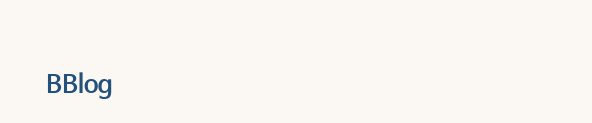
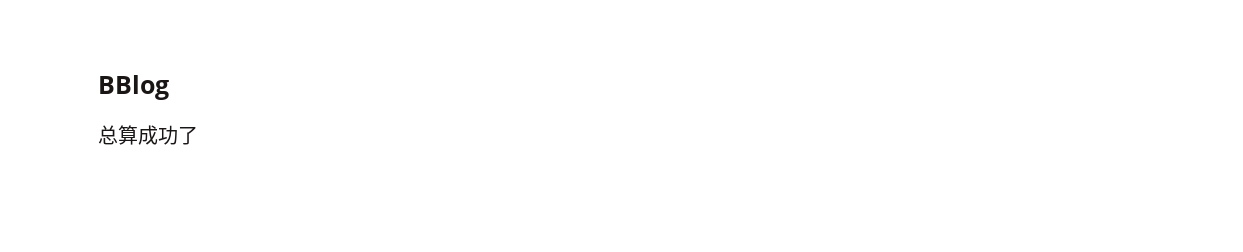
(113, 85) none -> [98,125,198,145] // 总算成功了

